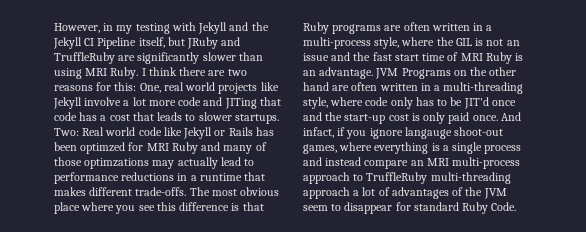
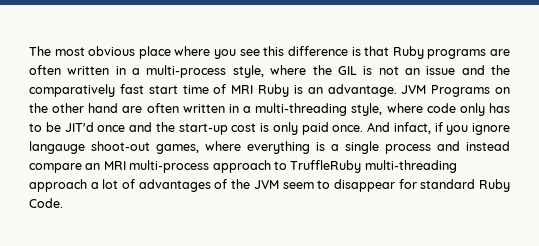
[54,22,269,34] [53,37,241,49] [54,52,263,64] [54,67,247,79] [54,82,279,94] [53,97,281,109] [54,112,279,124] [54,127,274,139] [54,142,267,154] [54,157,255,169] [54,172,266,184] [54,187,187,196] However, in my testing with Jekyll and the Jekyll CI Pipeline itself, but JRuby and TruffleRuby are significantly slower than using MRI Ruby. I think there are two reasons for this: One, real world projects like Jekyll involve a lot more code and JITing that code has a cost that leads to slower startups. Two: Real world code like Jekyll or Rails has been optimzed for MRI Ruby and many of those optimzations may actually lead to performance reductions in a runtime that makes different trade-offs. -> (29, 51) none
(371, 56) none -> [29,84,115,97] comparatively

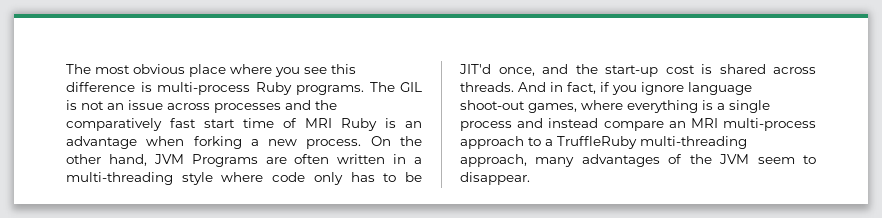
[364,46,511,59] [29,65,332,78] that Ruby programs are often written in a multi-process style, where the -> [157,82,395,95] multi-process Ruby programs. The
(456, 70) none -> [167,103,281,113] across processes
[327,84,510,97] [29,103,119,113] advantage. JVM Programs on the other hand -> [66,136,422,149] [66,154,258,167] advantage when forking a new process. On the other hand, JVM Programs
[351,103,383,116] style, -> [181,172,213,185] style
[97,125,126,132] once -> [498,67,535,76] once,
[272,122,431,135] only paid once. And infact, -> [719,64,816,74] [460,82,596,94] shared across threads. And in fact,
[29,141,85,154] langauge -> [688,82,752,95] language
(287, 165) none -> [545,139,553,146] a
[29,179,136,192] approach a lot of -> [460,154,575,167] approach, many
[333,179,510,192] [29,198,63,208] disappear for standard Ruby Code. -> [460,172,530,185] disappear.

